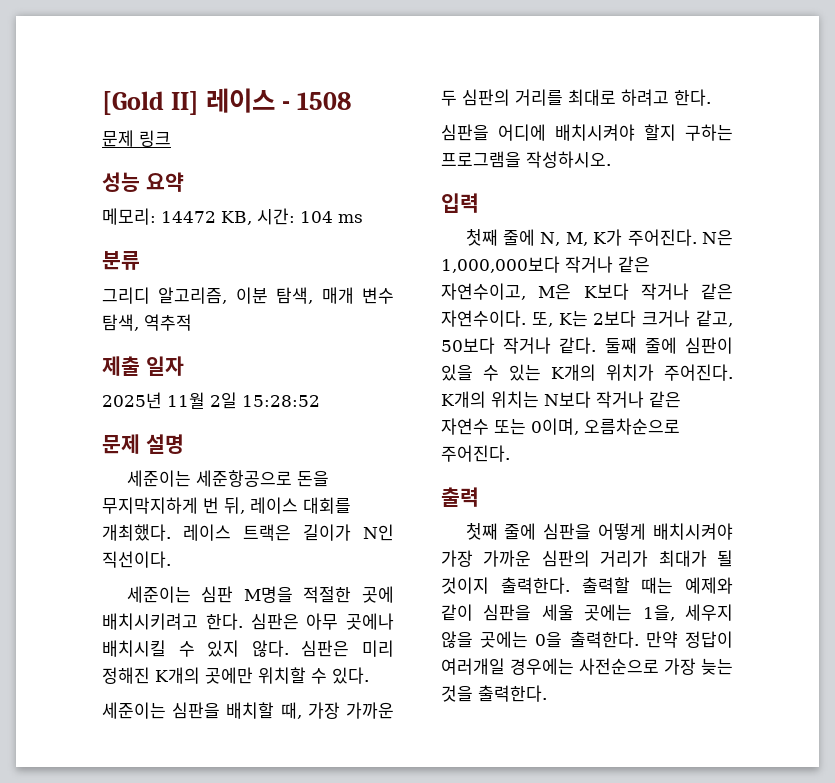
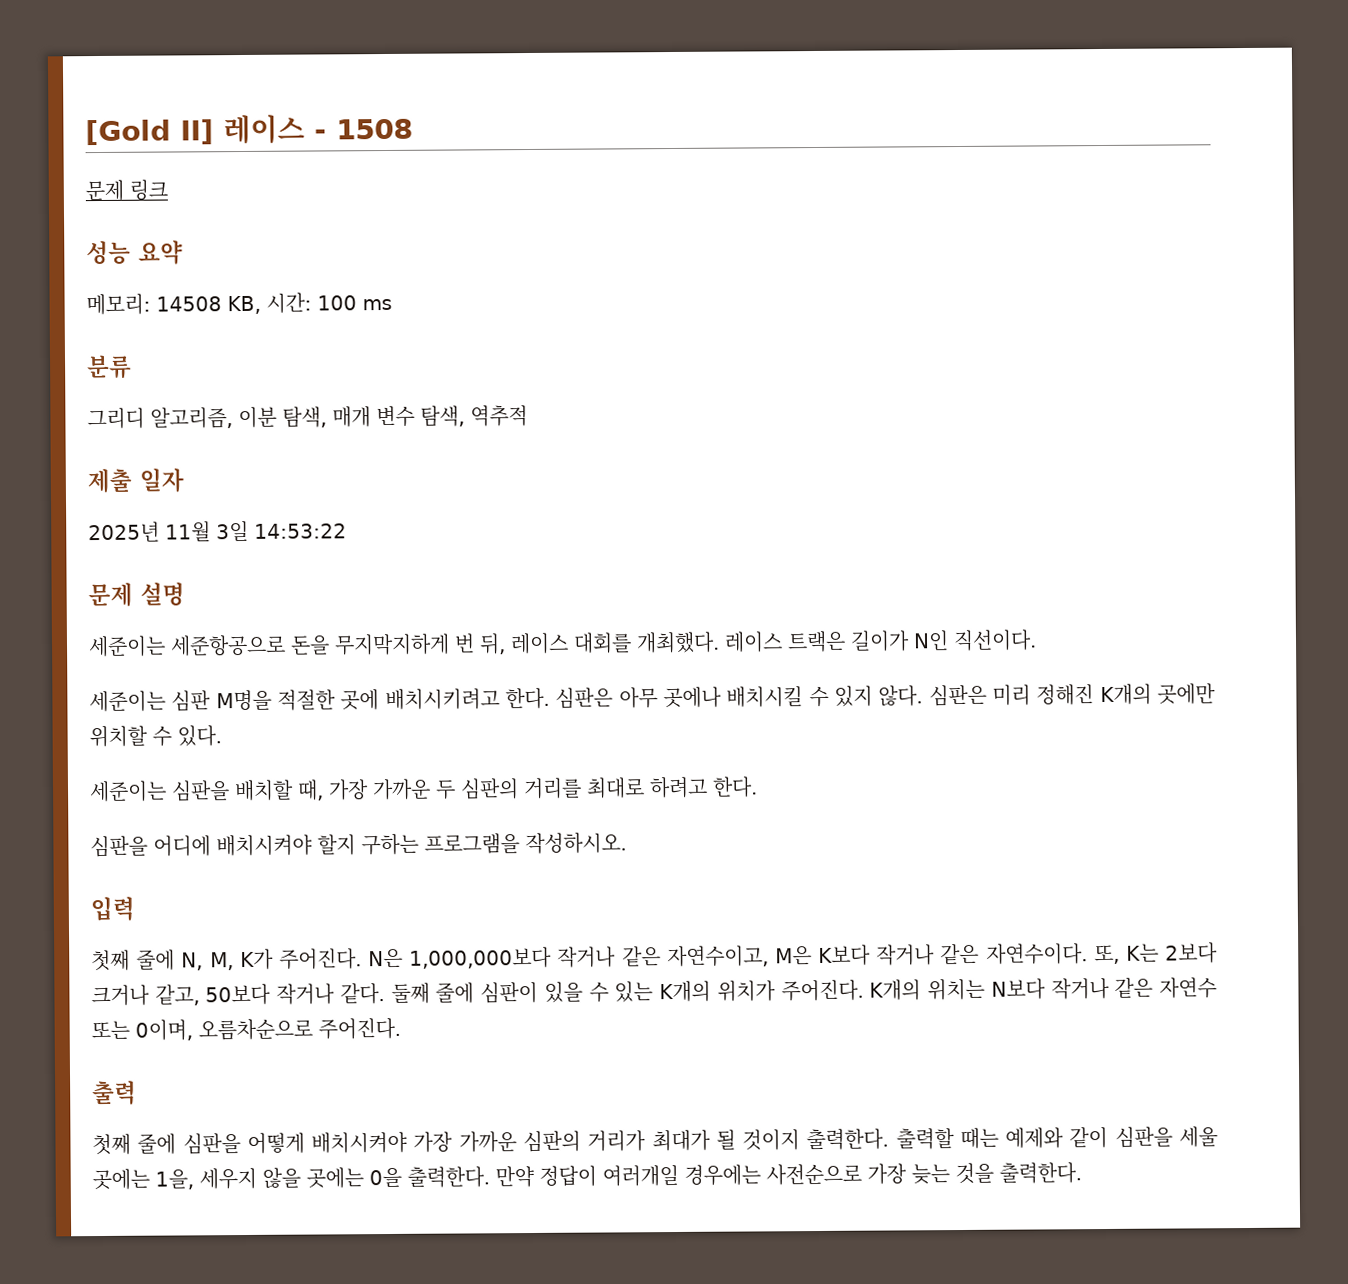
[161,211,216,223] 14472 -> [156,296,222,312] 14508
[300,211,333,223] 104 -> [317,295,357,311] 100
[210,392,320,409] 2일 15:28:52 -> [216,520,347,542] 3일 14:53:22

